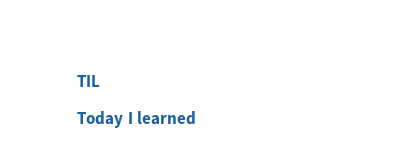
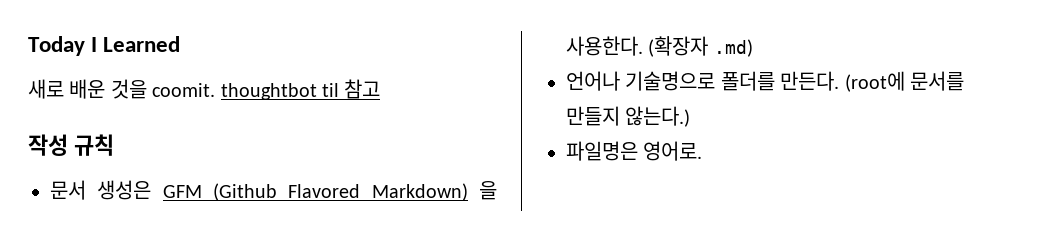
[77,75,100,87] TIL // -> (28, 46) none
[137,111,197,125] learned -> [103,36,181,52] [28,79,381,100] [28,134,114,156] [50,180,497,201] [566,36,753,57] [566,71,964,92] [566,106,691,127] [566,141,703,161] Learned // 새로 배운 것을 coomit. thoughtbot til 참고 // 작성 규칙 // 문서 생성은 GFM (Github Flavored Markdown) 을 사용한다. (확장자 .md) // 언어나 기술명으로 폴더를 만든다. (root에 문서를 만들지 않는다.) // 파일명은 영어로.

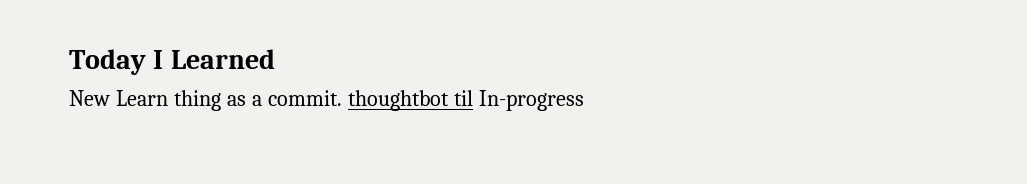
[28,79,381,100] [28,134,114,156] [50,180,497,201] [566,36,753,57] [566,71,964,92] [566,106,691,127] [566,141,703,161] 새로 배운 것을 coomit. thoughtbot til 참고 // 작성 규칙 // 문서 생성은 GFM (Github Flavored Markdown) 을 사용한다. (확장자 .md) // 언어나 기술명으로 폴더를 만든다. (root에 문서를 만들지 않는다.) // 파일명은 영어로. -> [69,90,584,111] New Learn thing as a commit. thoughtbot til In-progress

